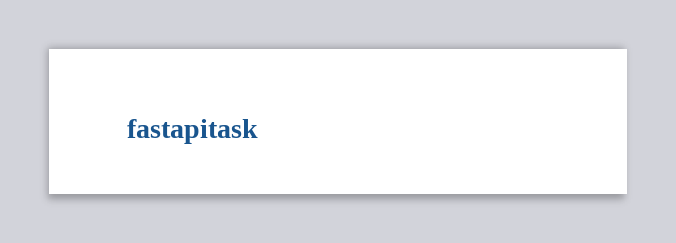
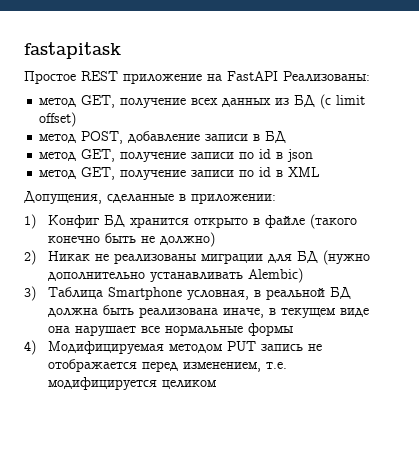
(258, 131) none -> [24,71,370,84] [39,94,366,109] [39,112,77,127] [39,131,287,144] [39,149,314,162] [39,167,321,180] [24,191,276,204] [24,214,358,229] [48,232,216,247] [24,250,371,265] [48,268,304,283] [24,286,352,301] [48,305,370,318] [48,323,294,336] [24,340,323,355] [48,359,288,372] [48,377,217,390] // Простое REST приложение на FastAPI Реализованы: // метод GET, получение всех данных из БД (с limit offset) // метод POST, добавление записи в БД // метод GET, получение записи по id в json // метод GET, получение записи по id в XML // Допущения, сделанные в приложении: // 1) Конфиг БД хранится открыто в файле (такого конечно быть не должно) // 2) Никак не реализованы миграции для БД (нужно дополнительно устанавливать Alembic) // 3) Таблица Smartphone условная, в реальной БД должна быть реализована иначе, в текущем виде она нарушает все нормальные формы // 4) Модифицируемая методом PUT запись не отображается перед изменением, т.е. модифицируется целиком

